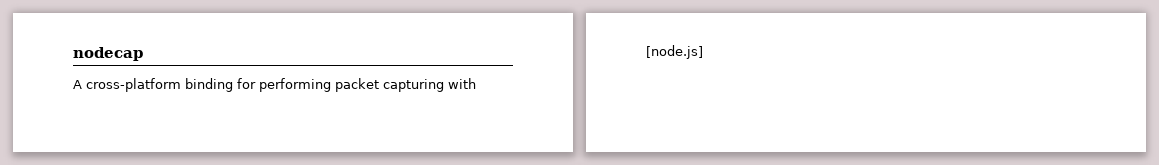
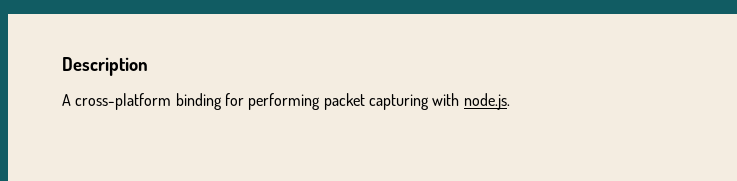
[73,47,143,61] nodecap -> [62,57,148,76] Description
[646,45,703,59] [node.js] -> [463,93,510,110] node.js.

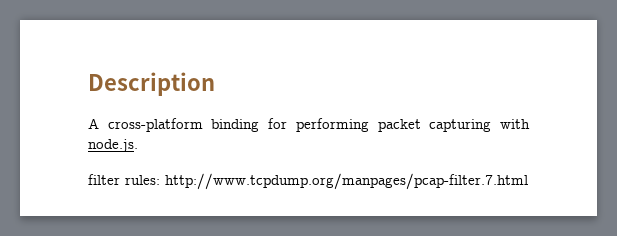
(510, 101) none -> [88,173,528,190] // filter rules: http://www.tcpdump.org/manpages/pcap-filter.7.html

